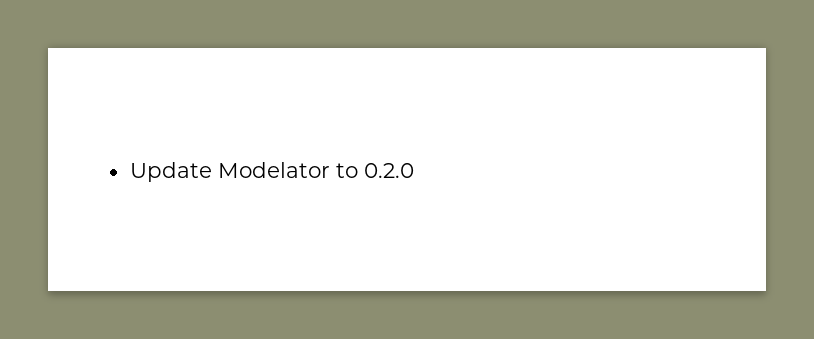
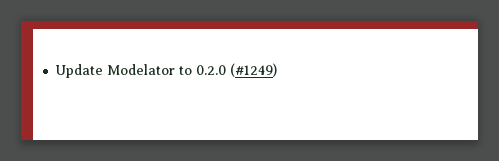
(414, 170) none -> [230,63,278,77] (#1249)

